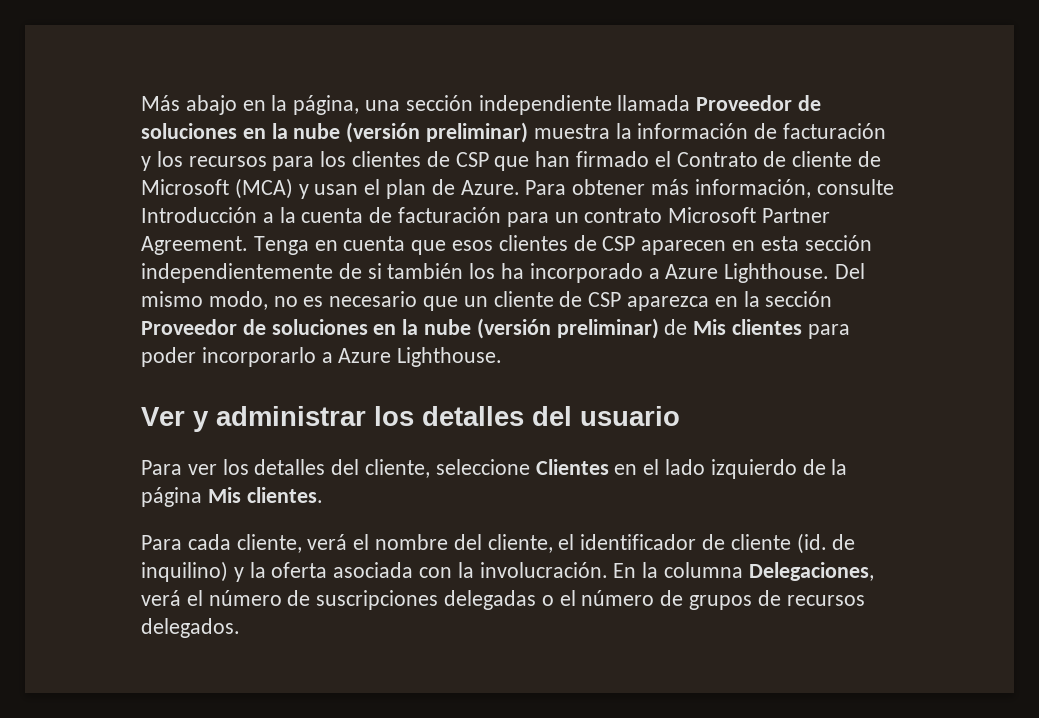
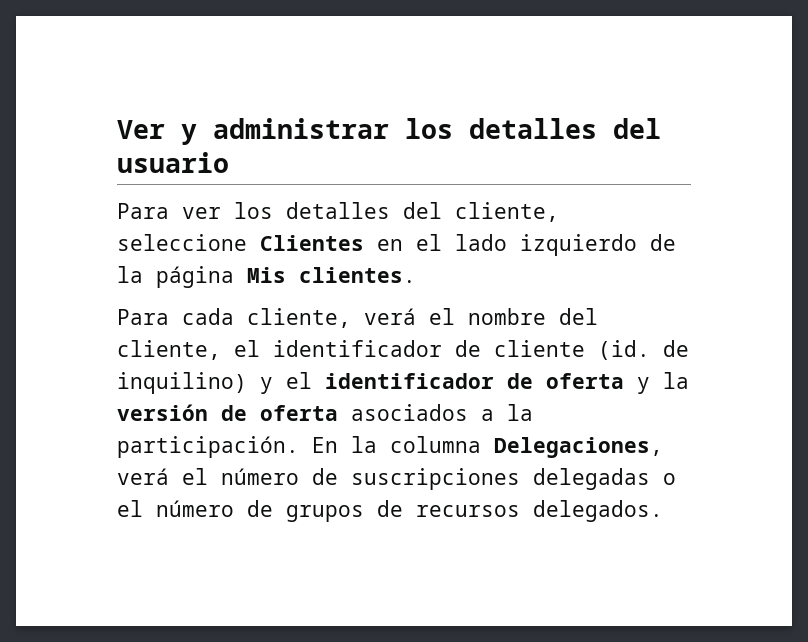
[141,95,822,115] [141,122,887,143] [141,151,882,171] [141,178,894,199] [141,207,831,227] [141,235,872,255] [141,263,866,283] [141,291,833,311] [141,318,850,339] [141,347,503,367] Más abajo en la página, una sección independiente llamada Proveedor de soluciones en la nube (versión preliminar) muestra la información de facturación y los recursos para los clientes de CSP que han firmado el Contrato de cliente de Microsoft (MCA) y usan el plan de Azure. Para obtener más información, consulte Introducción a la cuenta de facturación para un contrato Microsoft Partner Agreement. Tenga en cuenta que esos clientes de CSP aparecen en esta sección independientemente de si también los ha incorporado a Azure Lighthouse. Del mismo modo, no es necesario que un cliente de CSP aparezca en la sección Proveedor de soluciones en la nube (versión preliminar) de Mis clientes para poder incorporarlo a Azure Lighthouse. // -> (117, 129) none
[249,562,608,578] la oferta asociada con la involucración. -> [286,372,689,394] [117,404,533,421] [117,436,299,458] el identificador de oferta y la versión de oferta asociados a la participación.

